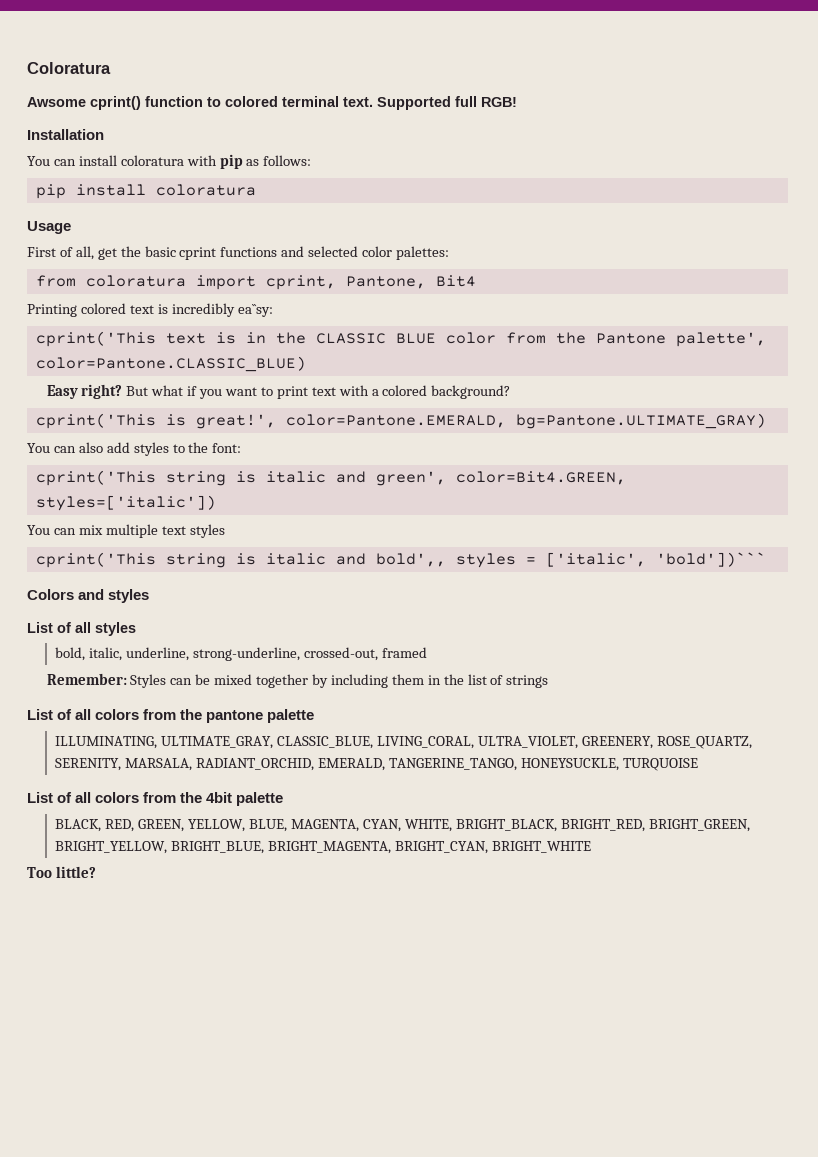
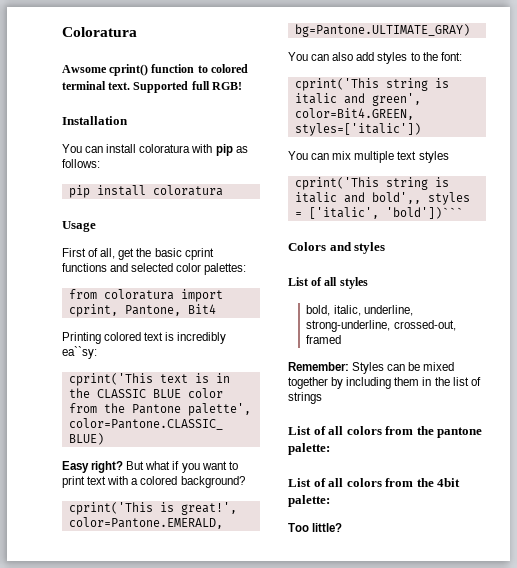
[267,709,315,723] [55,736,752,749] [55,758,698,771] palette // ILLUMINATING, ULTIMATE_GRAY, CLASSIC_BLUE, LIVING_CORAL, ULTRA_VIOLET, GREENERY, ROSE_QUARTZ, SERENITY, MARSALA, RADIANT_ORCHID, EMERALD, TANGERINE_TANGO, HONEYSUCKLE, TURQUOISE -> [288,443,330,455] palette:
[236,792,284,806] [55,819,750,832] [55,841,592,854] palette // BLACK, RED, GREEN, YELLOW, BLUE, MAGENTA, CYAN, WHITE, BRIGHT_BLACK, BRIGHT_RED, BRIGHT_GREEN, BRIGHT_YELLOW, BRIGHT_BLUE, BRIGHT_MAGENTA, BRIGHT_CYAN, BRIGHT_WHITE -> [288,495,330,507] palette:

